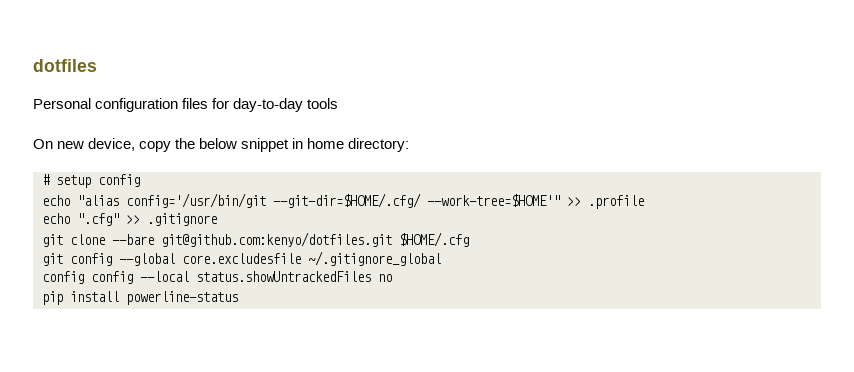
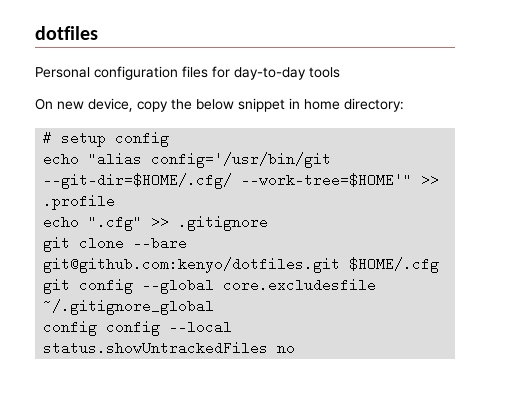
[42,291,238,305] // pip install powerline-status -> (296, 349) none

